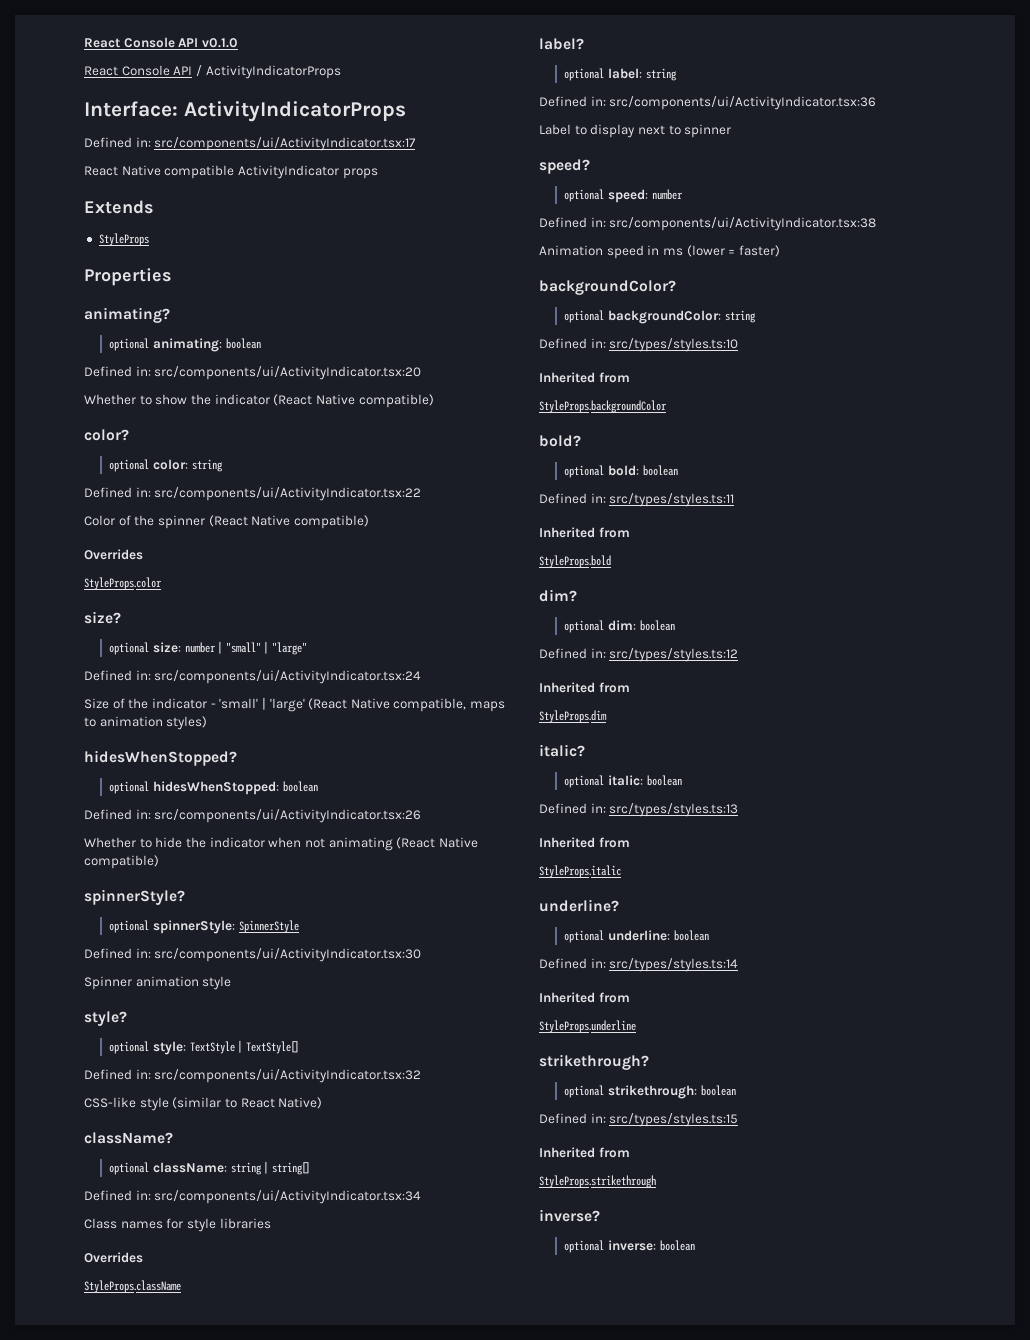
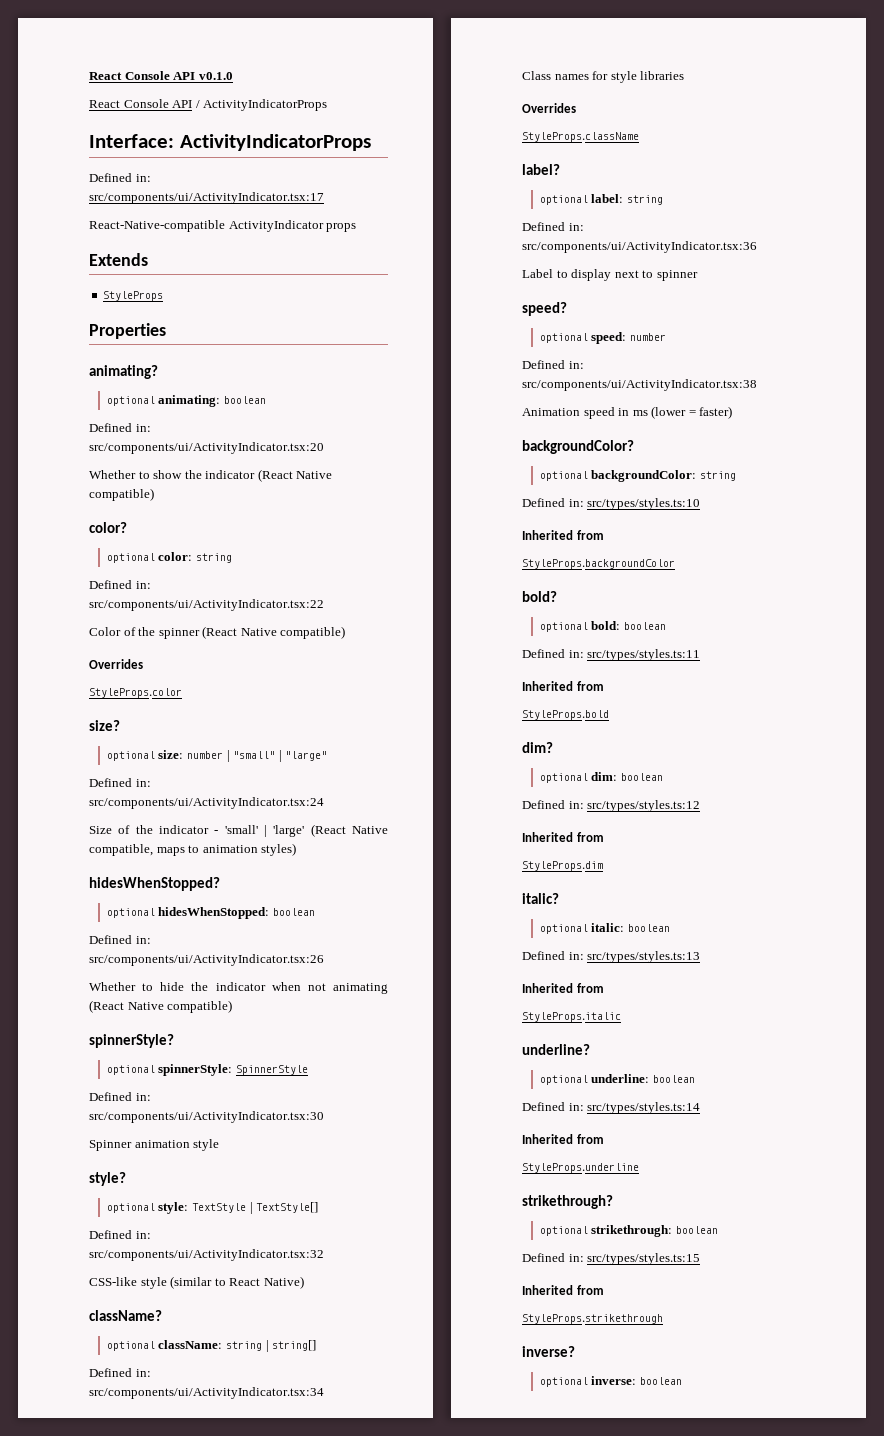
[84,165,235,179] React Native compatible -> [89,220,225,232] React-Native-compatible

